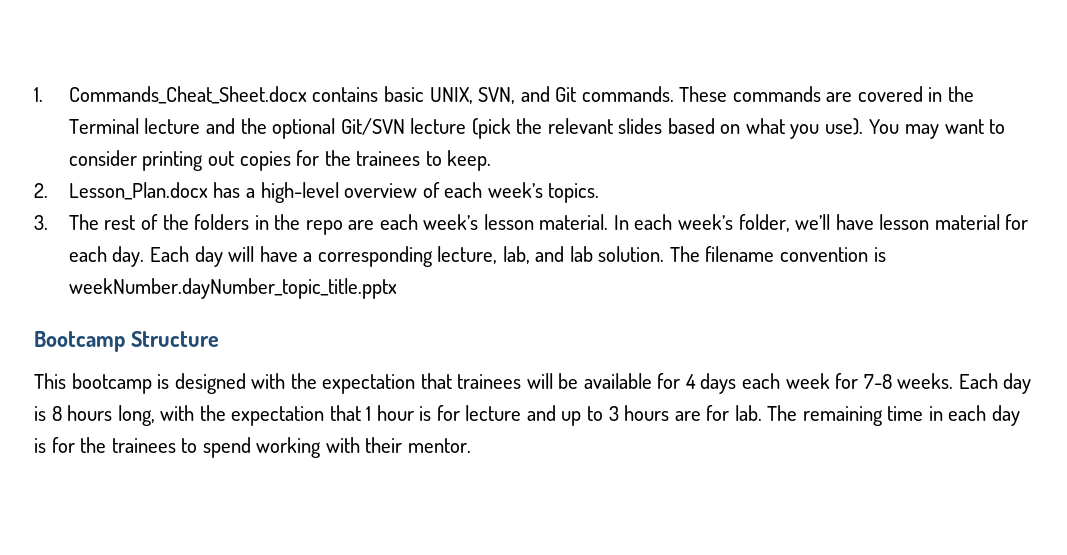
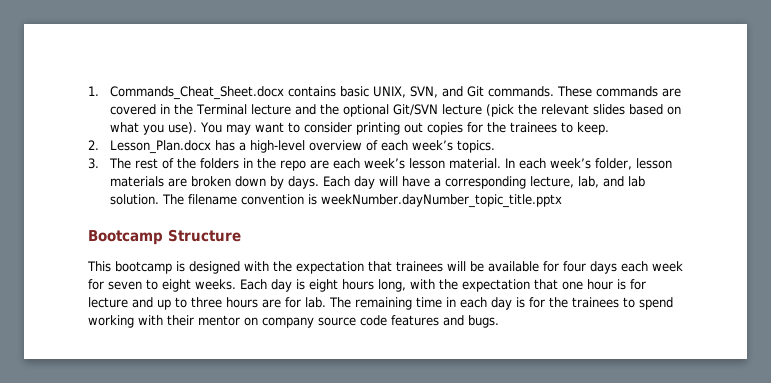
[795,214,1029,230] [68,246,145,267] we’ll have lesson material for each day. -> [635,158,672,169] [109,176,319,189] lesson materials are broken down by days.
[685,374,696,389] 4 -> [563,261,586,272] four
[863,374,892,389] 7-8 -> [108,279,191,292] seven to eight
[51,406,62,421] 8 -> [309,279,338,292] eight
[366,406,372,421] 1 -> [562,281,583,290] one
[608,406,619,421] 3 -> [191,297,222,308] three
[407,438,471,453] mentor. -> [198,315,499,328] mentor on company source code features and bugs.

